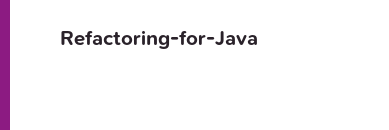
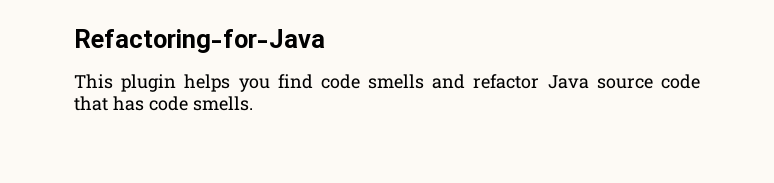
(258, 39) none -> [74,74,700,92] [74,96,253,111] // This plugin helps you find code smells and refactor Java source code that has code smells.

